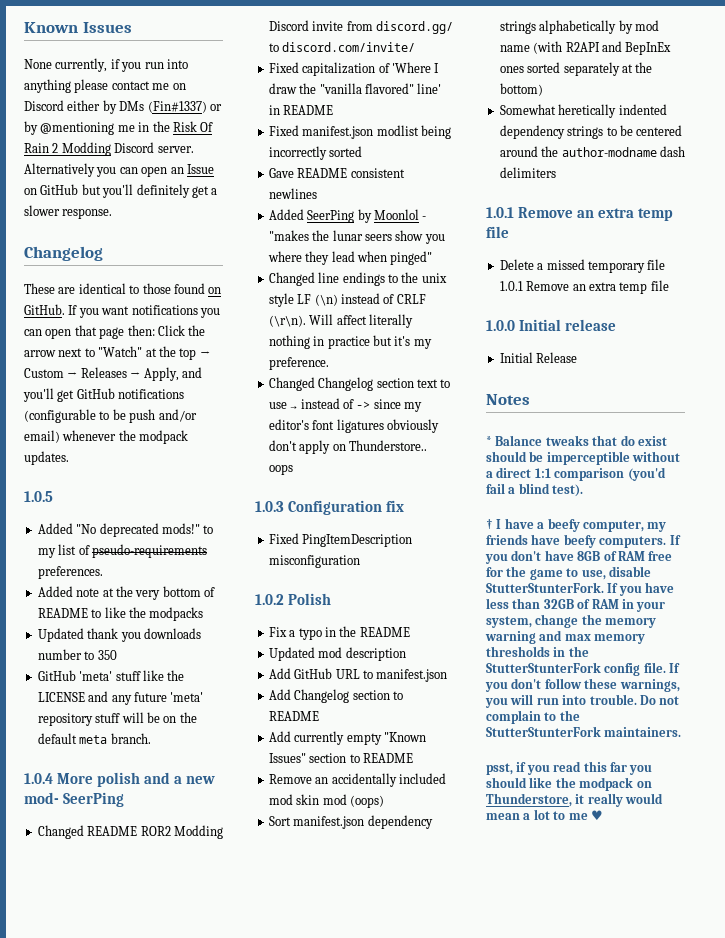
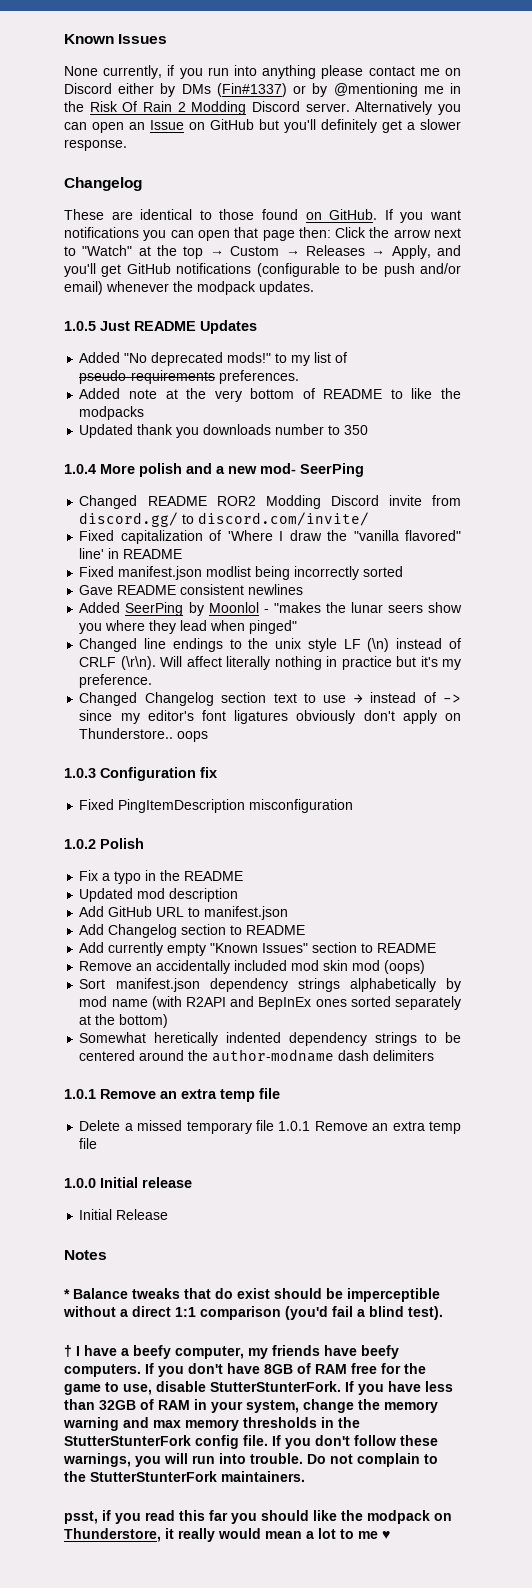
(53, 496) none -> [100,320,257,334] Just README Updates
[37,670,185,681] [37,691,204,705] [37,712,197,726] [37,733,151,744] // GitHub 'meta' stuff like the LICENSE and any future 'meta' repository stuff will be on the default meta branch. -> (369, 430) none

